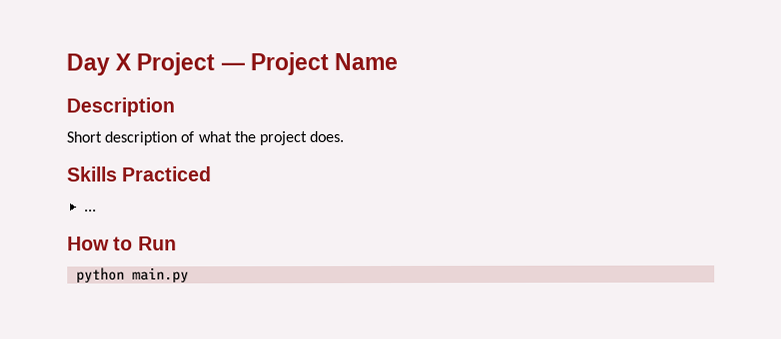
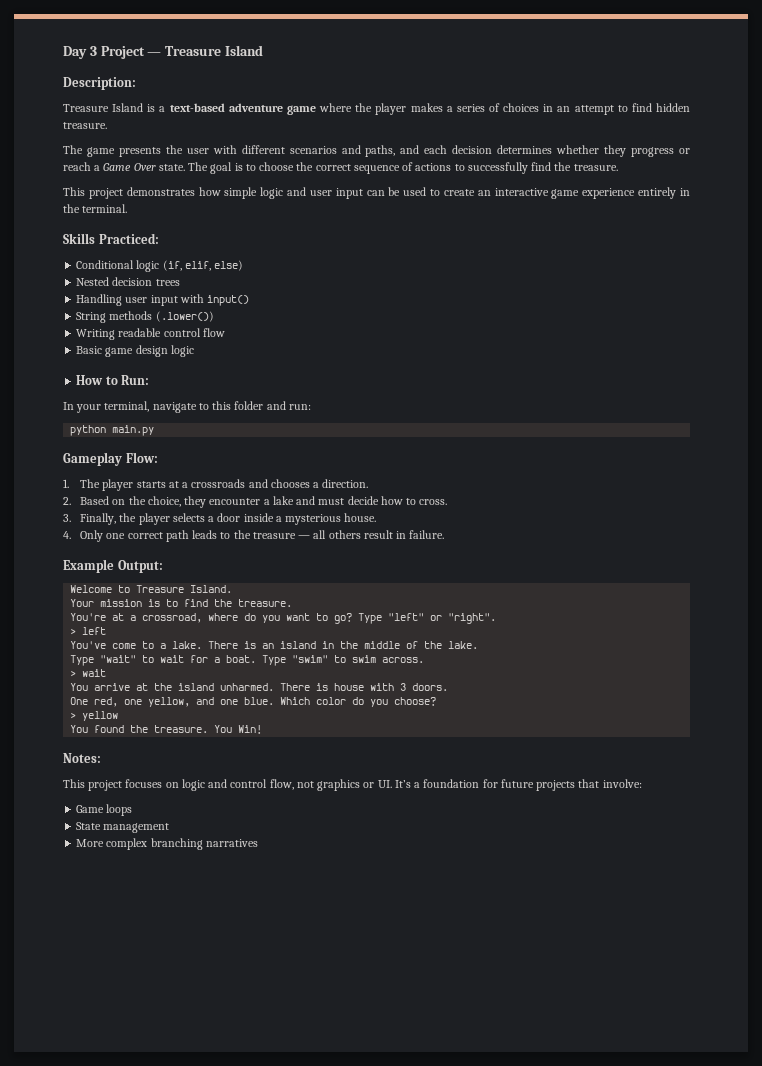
[115,53,133,71] X -> [89,46,97,56] 3
[249,52,399,76] [66,97,175,117] [66,131,345,146] [66,166,213,182] [84,209,98,212] [67,236,177,251] [76,267,190,283] Project Name // Description // Short description of what the project does. // Skills Practiced // ... // How to Run // python main.py -> [165,45,263,56] [63,77,136,90] [63,103,690,115] [63,122,107,129] [63,145,691,157] [63,162,618,174] [63,187,691,199] [63,204,128,213] [63,233,159,244] [76,260,244,272] [76,277,180,286] [76,294,250,306] [76,311,214,323] [76,328,225,340] [76,345,194,357] [76,375,150,385] [63,401,311,413] [70,425,155,436] [63,452,158,466] [63,479,369,491] [63,496,448,508] [63,513,377,525] [63,530,445,542] [63,559,163,573] [70,585,233,593] [70,599,293,607] [70,613,497,624] [70,627,107,635] [70,641,479,649] [70,655,425,666] [70,669,107,677] [70,683,449,691] [70,697,437,707] [70,711,119,721] [70,725,263,734] [63,753,101,763] [63,779,642,791] [76,804,133,816] [76,822,170,833] [76,838,258,850] Treasure Island // Description: // Treasure Island is a text-based adventure game where the player makes a series of choices in an attempt to find hidden treasure. // The game presents the user with different scenarios and paths, and each decision determines whether they progress or reach a Game Over state. The goal is to choose the correct sequence of actions to successfully find the treasure. // This project demonstrates how simple logic and user input can be used to create an interactive game experience entirely in the terminal. // Skills Practiced: // Conditional logic (if, elif, else) // Nested decision trees // Handling user input with input() // String methods (.lower()) // Writing readable control flow // Basic game design logic // How to Run: // In your terminal, navigate to this folder and run: // python main.py // Gameplay Flow: // 1. The player starts at a crossroads and chooses a direction. // 2. Based on the choice, they encounter a lake and must decide how to cross. // 3. Finally, the player selects a door inside a mysterious house. // 4. Only one correct path leads to the treasure — all others result in failure. // Example Output: // Welcome to Treasure Island. // Your mission is to find the treasure. // You're at a crossroad, where do you want to go? Type "left" or "right". // > left // You've come to a lake. There is an island in the middle of the lake. // Type "wait" to wait for a boat. Type "swim" to swim across. // > wait // You arrive at the island unharmed. There is house with 3 doors. // One red, one yellow, and one blue. Which color do you choose? // > yellow // You found the treasure. You Win! // Notes: // This project focuses on logic and control flow, not graphics or UI. It’s a foundation for future projects that involve: // Game loops // State management // More complex branching narratives

